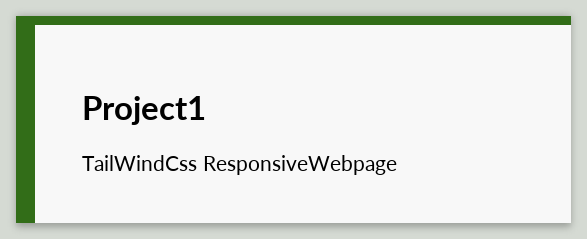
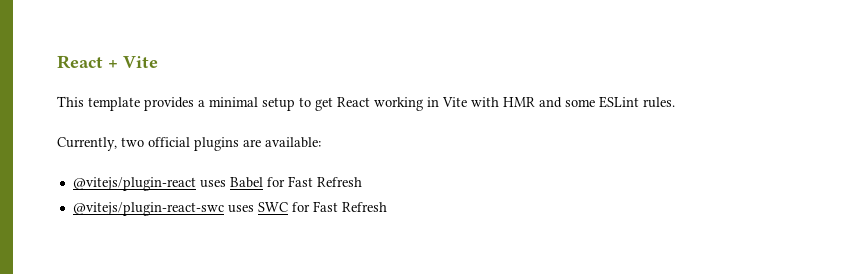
[82,96,206,125] [82,155,397,175] Project1 // TailWindCss ResponsiveWebpage -> [57,55,158,69] [57,96,675,111] [57,137,321,151] [72,176,362,191] [72,201,387,216] React + Vite // This template provides a minimal setup to get React working in Vite with HMR and some ESLint rules. // Currently, two official plugins are available: // @vitejs/plugin-react uses Babel for Fast Refresh // @vitejs/plugin-react-swc uses SWC for Fast Refresh

